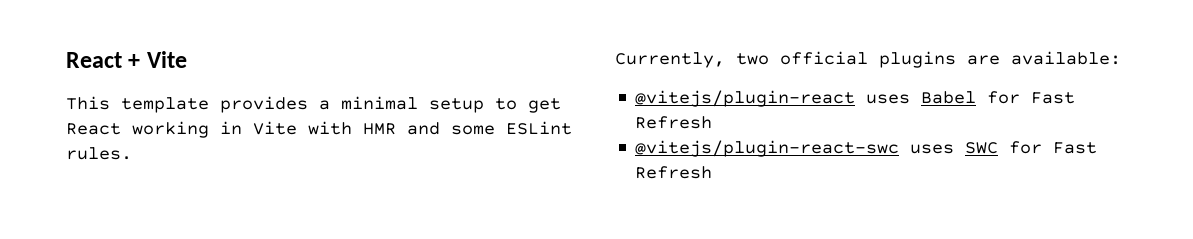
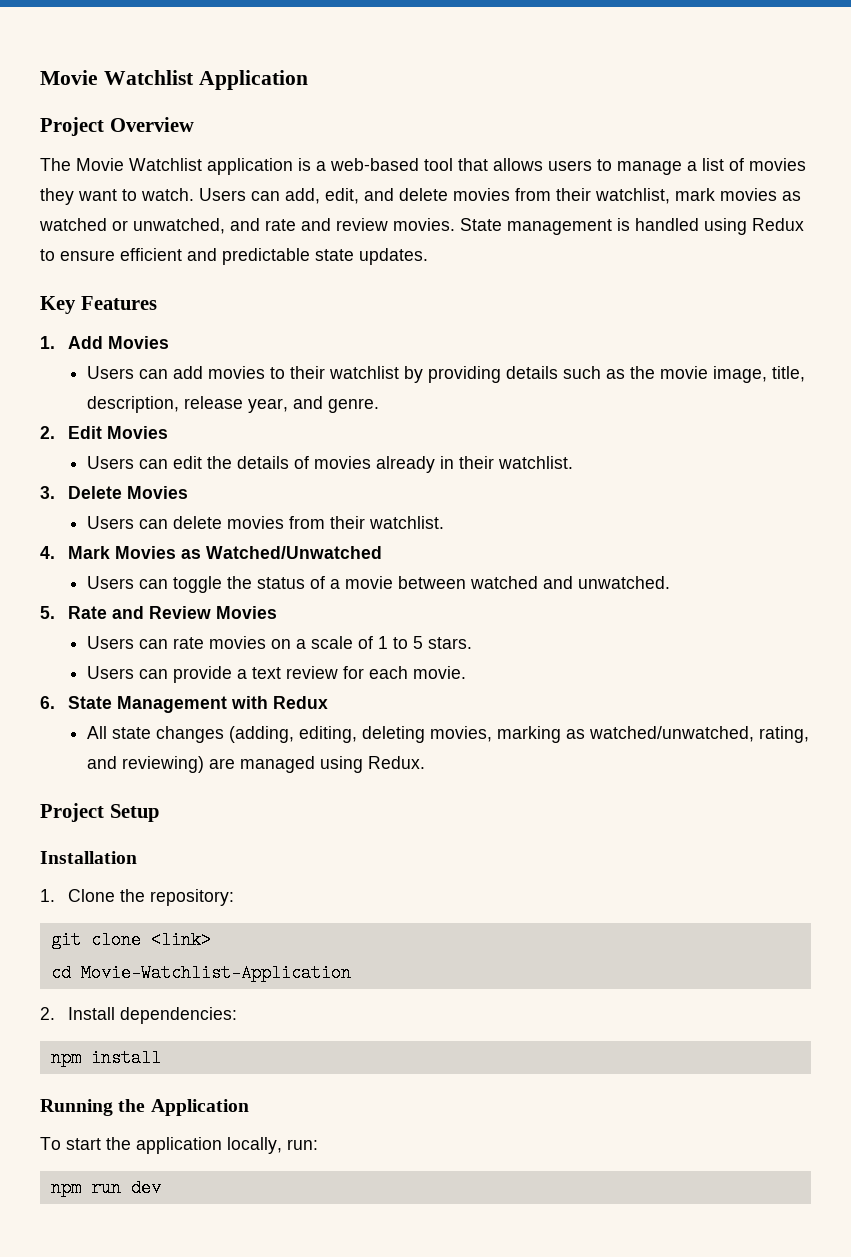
[66,51,187,68] [66,96,561,113] [66,121,572,138] [66,147,132,160] [615,51,1121,68] [635,90,1076,107] [635,116,713,129] [635,140,1098,157] [635,166,713,179] React + Vite // This template provides a minimal setup to get React working in Vite with HMR and some ESLint rules. // Currently, two official plugins are available: // @vitejs/plugin-react uses Babel for Fast Refresh // @vitejs/plugin-react-swc uses SWC for Fast Refresh -> [40,70,308,90] [40,117,194,136] [40,158,806,175] [40,188,801,205] [39,218,804,235] [40,248,428,265] [40,296,157,314] [40,336,169,349] [86,366,805,383] [86,396,379,413] [40,426,168,439] [86,456,573,473] [40,486,188,499] [86,516,444,529] [40,546,382,559] [86,576,670,593] [40,606,277,619] [86,636,472,649] [86,666,466,683] [40,696,328,713] [86,726,809,743] [86,756,425,773] [40,803,159,822] [40,851,137,864] [40,889,234,906] [50,931,211,949] [50,964,351,982] [40,1007,237,1024] [50,1049,161,1067] [40,1099,249,1116] [40,1137,318,1154] [50,1179,161,1197] Movie Watchlist Application // Project Overview // The Movie Watchlist application is a web-based tool that allows users to manage a list of movies they want to watch. Users can add, edit, and delete movies from their watchlist, mark movies as watched or unwatched, and rate and review movies. State management is handled using Redux to ensure efficient and predictable state updates. // Key Features // 1. Add Movies // Users can add movies to their watchlist by providing details such as the movie image, title, description, release year, and genre. // 2. Edit Movies // Users can edit the details of movies already in their watchlist. // 3. Delete Movies // Users can delete movies from their watchlist. // 4. Mark Movies as Watched/Unwatched // Users can toggle the status of a movie between watched and unwatched. // 5. Rate and Review Movies // Users can rate movies on a scale of 1 to 5 stars. // Users can provide a text review for each movie. // 6. State Management with Redux // All state changes (adding, editing, deleting movies, marking as watched/unwatched, rating, and reviewing) are managed using Redux. // Project Setup // Installation // 1. Clone the repository: // git clone <link> // cd Movie-Watchlist-Application // 2. Install dependencies: // npm install // Running the Application // To start the application locally, run: // npm run dev

